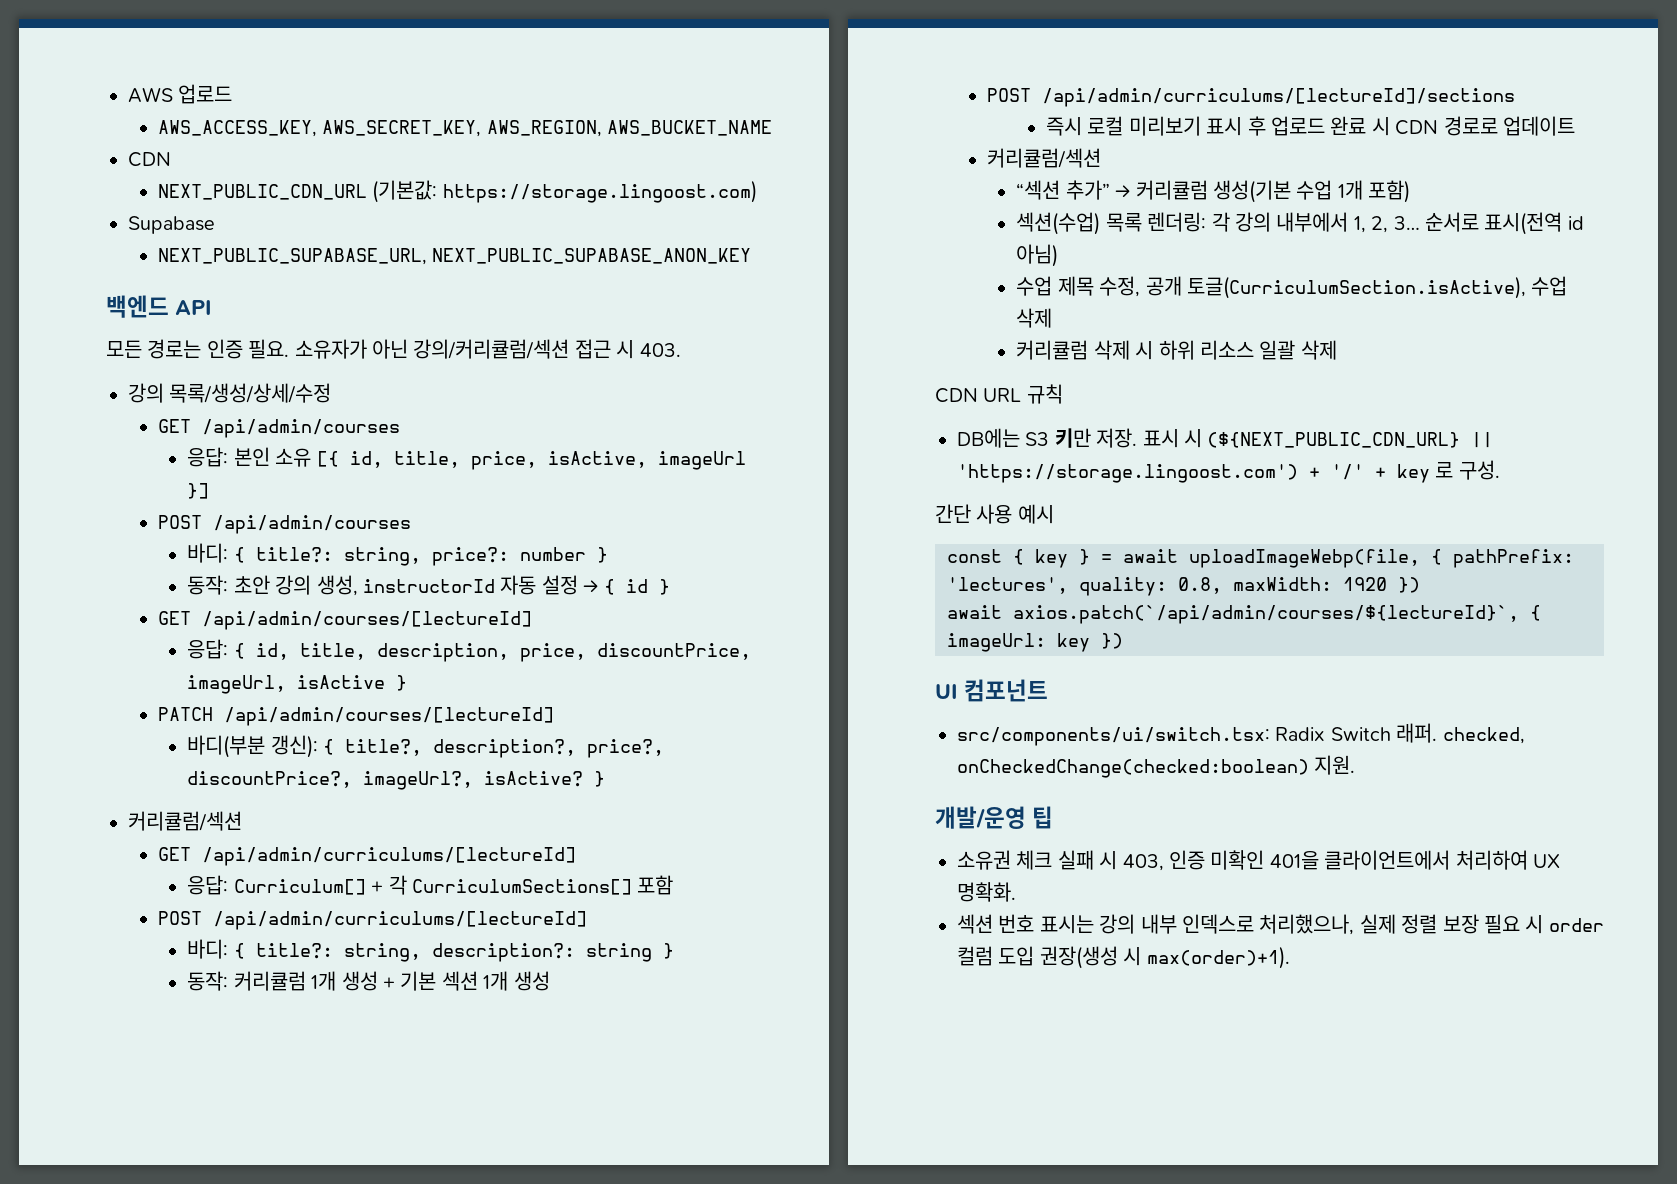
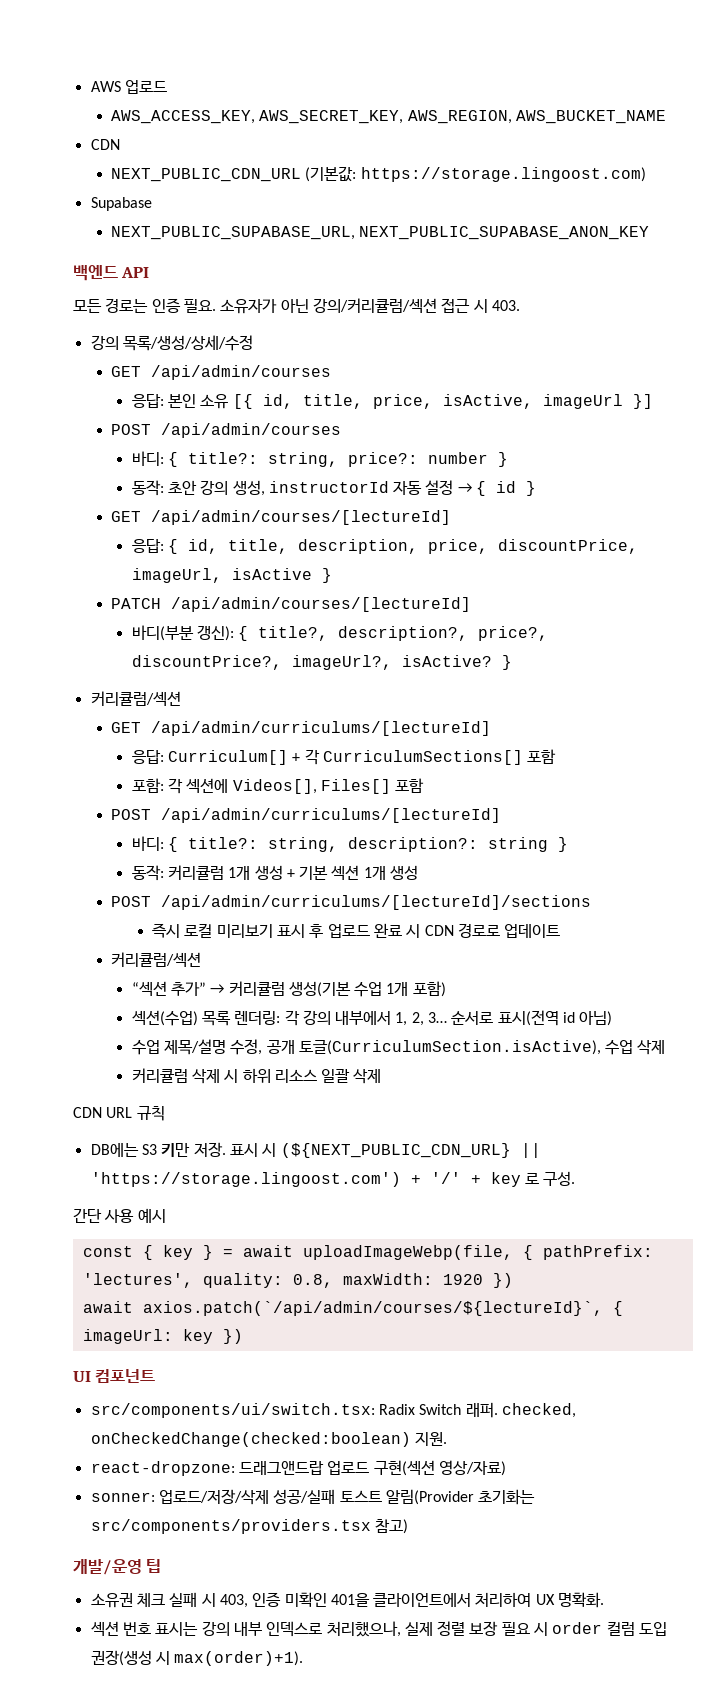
(674, 885) none -> [131,778,425,794] // 포함: 각 섹션에 Videos[], Files[] 포함
[1057,276,1094,296] 제목 -> [163,1039,226,1055] 제목/설명
(1356, 765) none -> [90,1460,506,1476] [90,1489,536,1505] [90,1519,408,1534] // react-dropzone: 드래그앤드랍 업로드 구현(섹션 영상/자료) // sonner: 업로드/저장/삭제 성공/실패 토스트 알림(Provider 초기화는 src/components/providers.tsx 참고)

